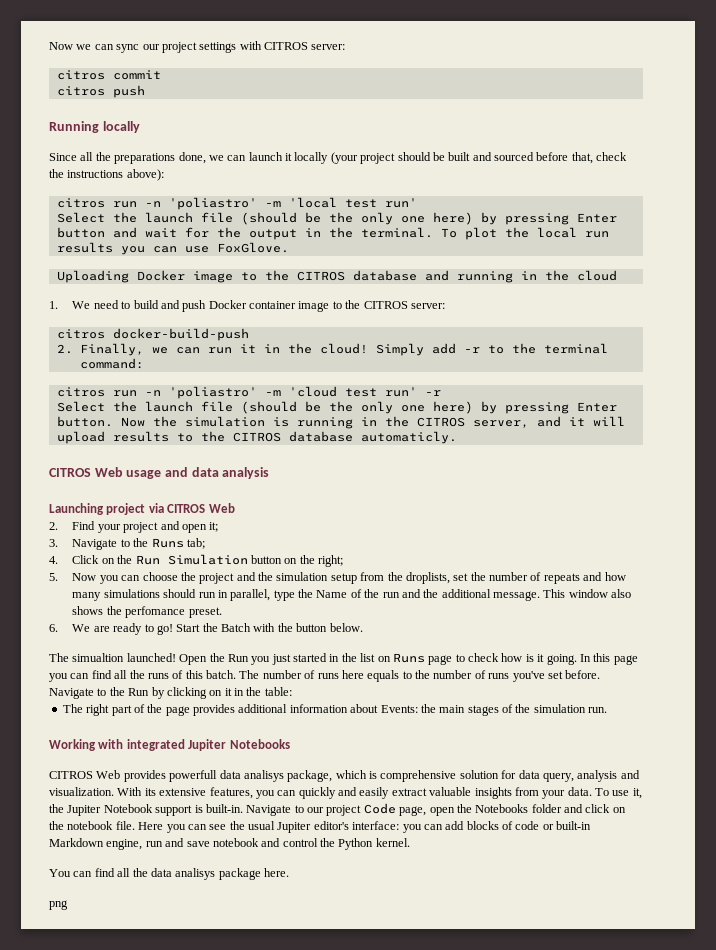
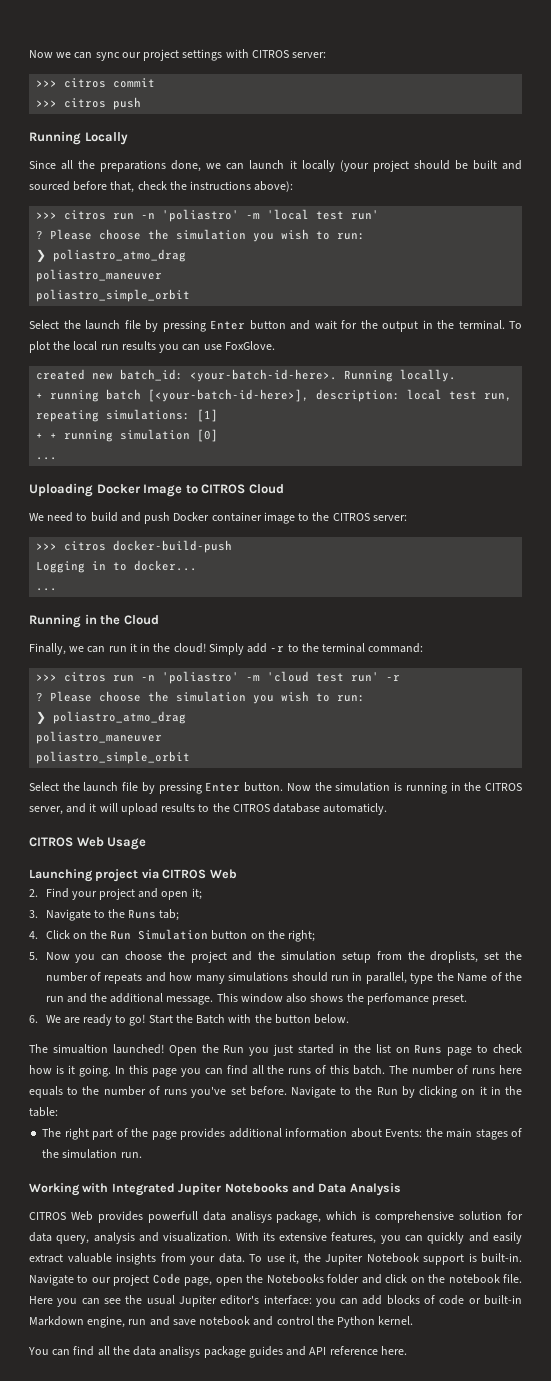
(346, 47) none -> [36,80,58,87] >>>
(161, 75) none -> [36,100,58,107] >>>
[102,121,140,133] locally -> [84,132,128,145] Locally
(164, 175) none -> [36,212,58,219] >>>
[56,212,473,225] Select the launch file (should be the only one here) -> [36,229,366,242] [36,249,187,262] [36,269,163,282] [36,289,191,302] [29,320,141,330] ? Please choose the simulation you wish to run: // ❯ poliastro_atmo_drag // poliastro_maneuver // poliastro_simple_orbit // Select the launch file
[56,270,617,283] [49,301,58,309] Uploading Docker image to the CITROS database and running in the cloud // 1. -> [36,369,457,382] [36,389,513,402] [36,409,219,422] [36,429,219,442] [36,457,58,460] [29,483,284,497] created new batch_id: <your-batch-id-here>. Running locally. // + running batch [<your-batch-id-here>], description: local test run, repeating simulations: [1] // + + running simulation [0] // ... // Uploading Docker Image to CITROS Cloud //
(445, 306) none -> [36,543,58,550] >>>
[56,344,73,354] 2. -> [36,560,198,573] [36,588,58,591] [29,614,159,628] Logging in to docker... // ... // Running in the Cloud //
(144, 363) none -> [36,674,58,681] >>>
[56,401,473,414] Select the launch file (should be the only one here) -> [36,691,366,704] [36,711,187,724] [36,731,163,744] [36,751,191,764] [29,782,139,792] ? Please choose the simulation you wish to run: // ❯ poliastro_atmo_drag // poliastro_maneuver // poliastro_simple_orbit // Select the launch file
[126,467,270,479] usage and data analysis -> [107,837,147,850] Usage
[126,739,185,751] integrated -> [111,1183,175,1196] Integrated
(290, 744) none -> [291,1183,401,1196] and Data Analysis
(261, 874) none -> [248,1346,378,1358] guides and API reference
[49,900,68,910] // png -> (407, 1350) none

